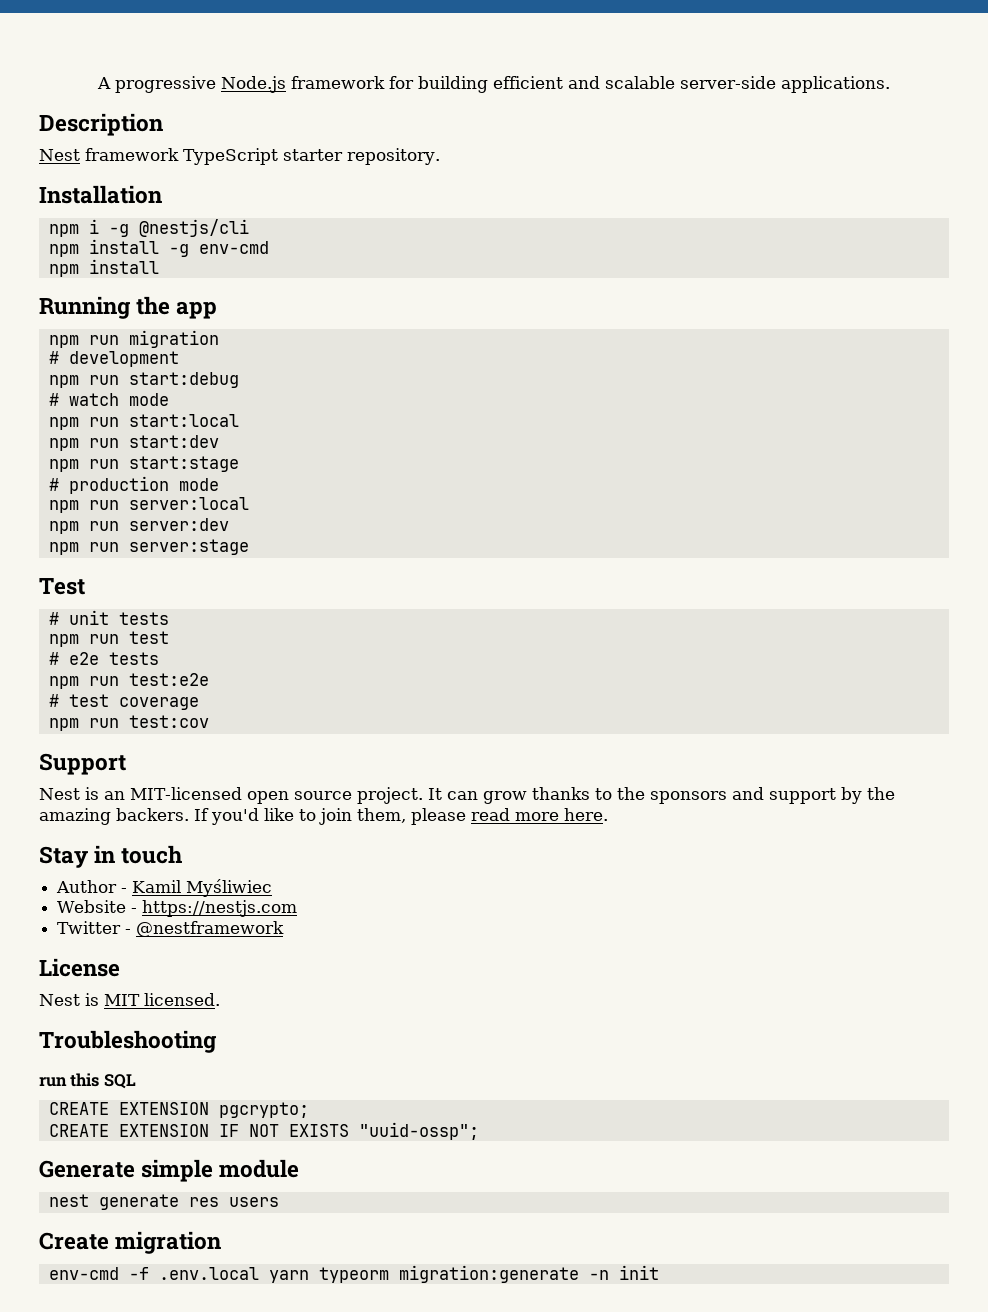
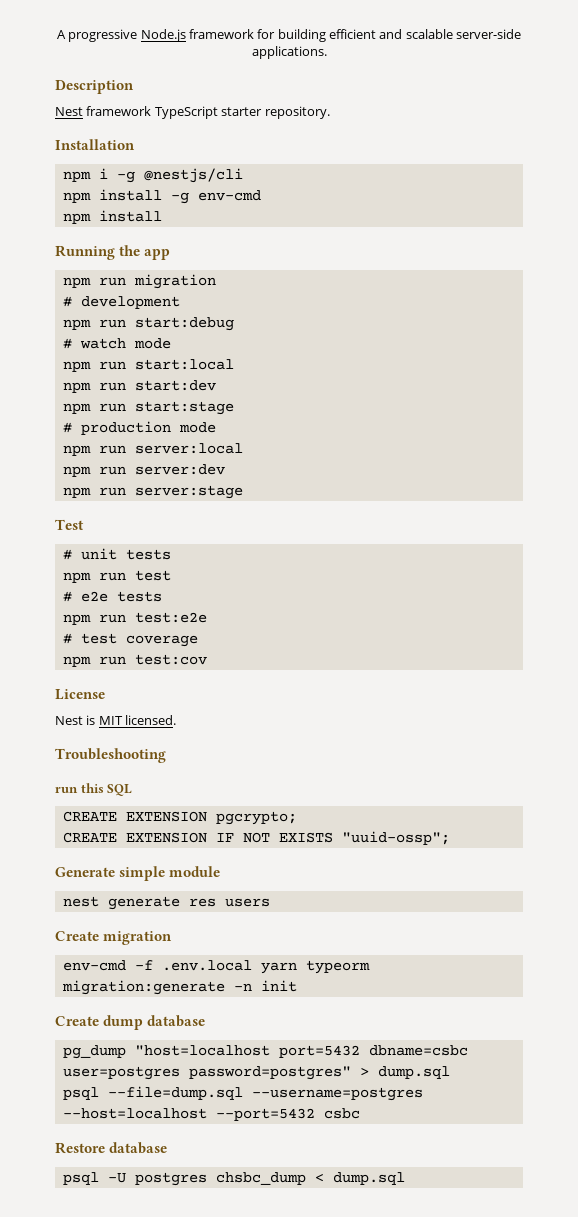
[39,753,126,775] [39,787,895,804] [39,808,608,825] [39,845,183,868] [56,879,273,897] [57,900,298,917] [57,921,285,937] // Support // Nest is an MIT-licensed open source project. It can grow thanks to the sponsors and support by the amazing backers. If you'd like to join them, please read more here. // Stay in touch // Author - Kamil Myśliwiec // Website - https://nestjs.com // Twitter - @nestframework -> (207, 659) none
(659, 1272) none -> [55,1015,206,1030] [62,1045,468,1059] [62,1066,450,1080] [62,1086,423,1101] [62,1108,360,1121] [55,1142,168,1154] [62,1172,405,1186] // Create dump database // pg_dump "host=localhost port=5432 dbname=csbc user=postgres password=postgres" > dump.sql // psql --file=dump.sql --username=postgres --host=localhost --port=5432 csbc // Restore database // psql -U postgres chsbc_dump < dump.sql

